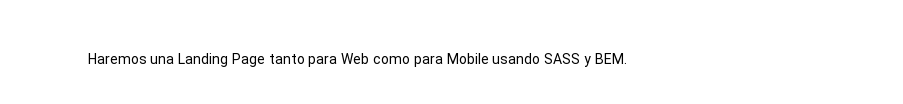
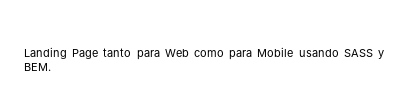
[87,53,175,64] Haremos una -> (24, 53) none

